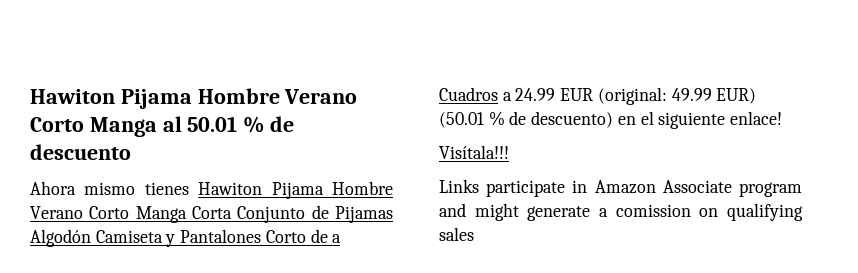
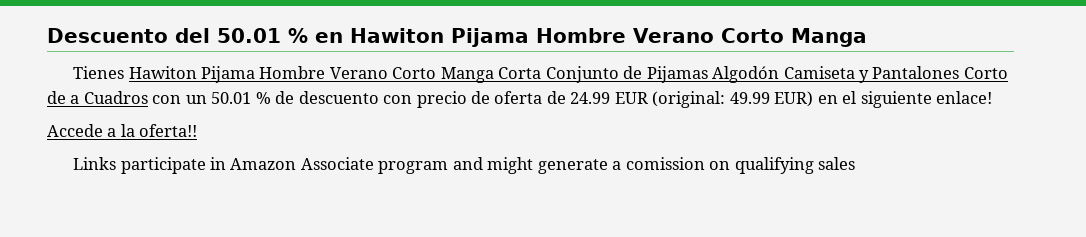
[30,88,358,109] [30,116,295,137] [30,144,131,160] [30,181,189,195] Hawiton Pijama Hombre Verano Corto Manga al 50.01 % de descuento // Ahora mismo tienes -> [47,28,867,47] [73,66,125,79] Descuento del 50.01 % en Hawiton Pijama Hombre Verano Corto Manga // Tienes
[502,92,512,101] a -> [152,91,566,108] con un 50.01 % de descuento con precio de oferta de
[439,111,614,128] (50.01 % de descuento) -> (814, 99) none
[439,145,509,159] Visítala!!! -> [47,124,198,137] Accede a la oferta!!

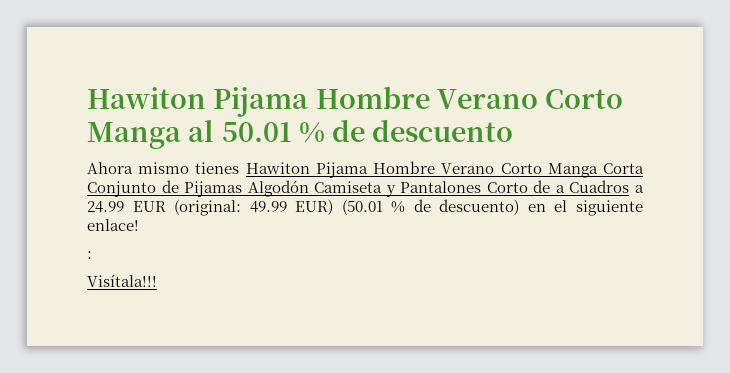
[47,28,867,47] [73,66,125,79] Descuento del 50.01 % en Hawiton Pijama Hombre Verano Corto Manga // Tienes -> [87,86,624,117] [87,119,514,149] [87,162,240,174] Hawiton Pijama Hombre Verano Corto Manga al 50.01 % de descuento // Ahora mismo tienes
[152,91,566,108] con un 50.01 % de descuento con precio de oferta de -> [635,185,645,193] a
(814, 99) none -> [341,199,520,215] (50.01 % de descuento)
[47,124,198,137] [73,157,856,174] Accede a la oferta!! // Links participate in Amazon Associate program and might generate a comission on qualifying sales -> [87,251,92,259] [87,274,157,287] : // Visítala!!!

